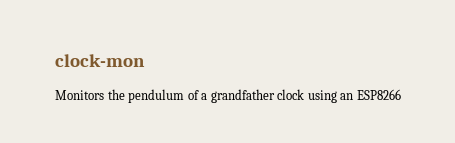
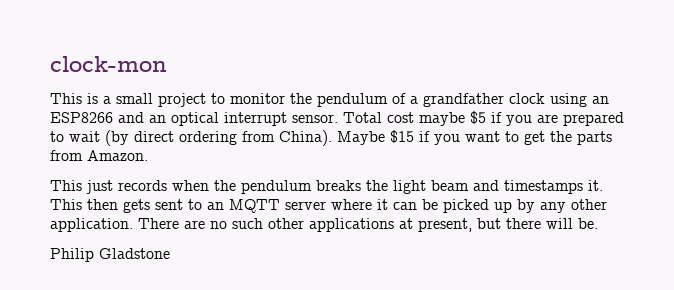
[55,90,104,100] Monitors -> [50,93,285,107] This is a small project to monitor
(401, 94) none -> [118,111,624,126] [50,130,612,146] [50,150,148,161] [50,180,603,194] [50,199,607,213] [50,218,598,232] [50,248,170,262] and an optical interrupt sensor. Total cost maybe $5 if you are prepared to wait (by direct ordering from China). Maybe $15 if you want to get the parts from Amazon. // This just records when the pendulum breaks the light beam and timestamps it. This then gets sent to an MQTT server where it can be picked up by any other application. There are no such other applications at present, but there will be. // Philip Gladstone

